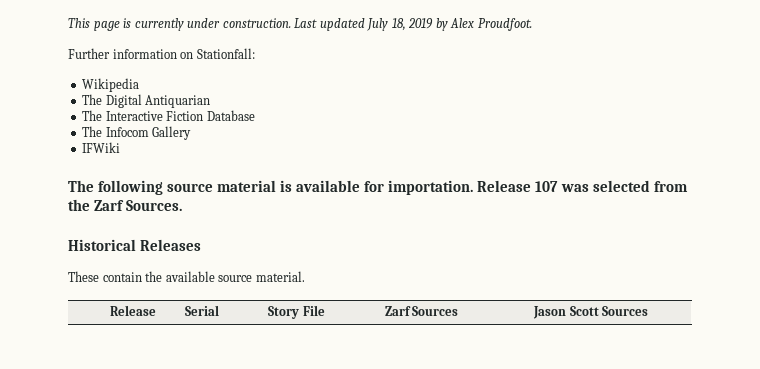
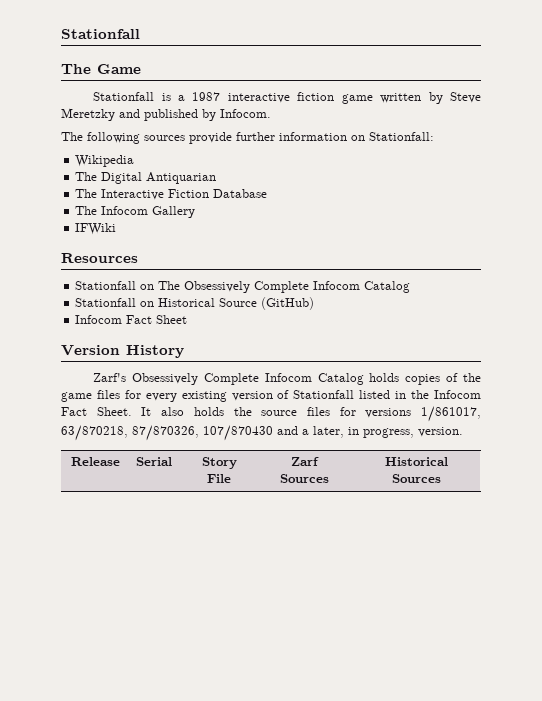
[68,18,532,31] [68,48,110,59] This page is currently under construction. Last updated July 18, 2019 by Alex Proudfoot. // Further -> [61,29,140,39] [61,64,141,74] [93,92,481,104] [61,108,271,121] [61,132,275,144] Stationfall // The Game // Stationfall is a 1987 interactive fiction game written by Steve Meretzky and published by Infocom. // The following sources provide further
[68,180,688,195] [68,199,183,211] [68,239,202,251] [68,271,305,282] The following source material is available for importation. Release 107 was selected from the Zarf Sources. // Historical Releases // These contain the available source material. -> [61,253,138,263] [75,281,411,293] [75,297,315,310] [75,315,188,324] [61,345,184,358] [93,373,481,385] [61,390,482,402] [61,406,481,422] [61,425,463,441] Resources // Stationfall on The Obsessively Complete Infocom Catalog // Stationfall on Historical Source (GitHub) // Infocom Fact Sheet // Version History // Zarf's Obsessively Complete Infocom Catalog holds copies of the game files for every existing version of Stationfall listed in the Infocom Fact Sheet. It also holds the source files for versions 1/861017, 63/870218, 87/870326, 107/870430 and a later, in progress, version.
[532,306,599,319] Jason Scott -> [384,457,448,466] Historical

